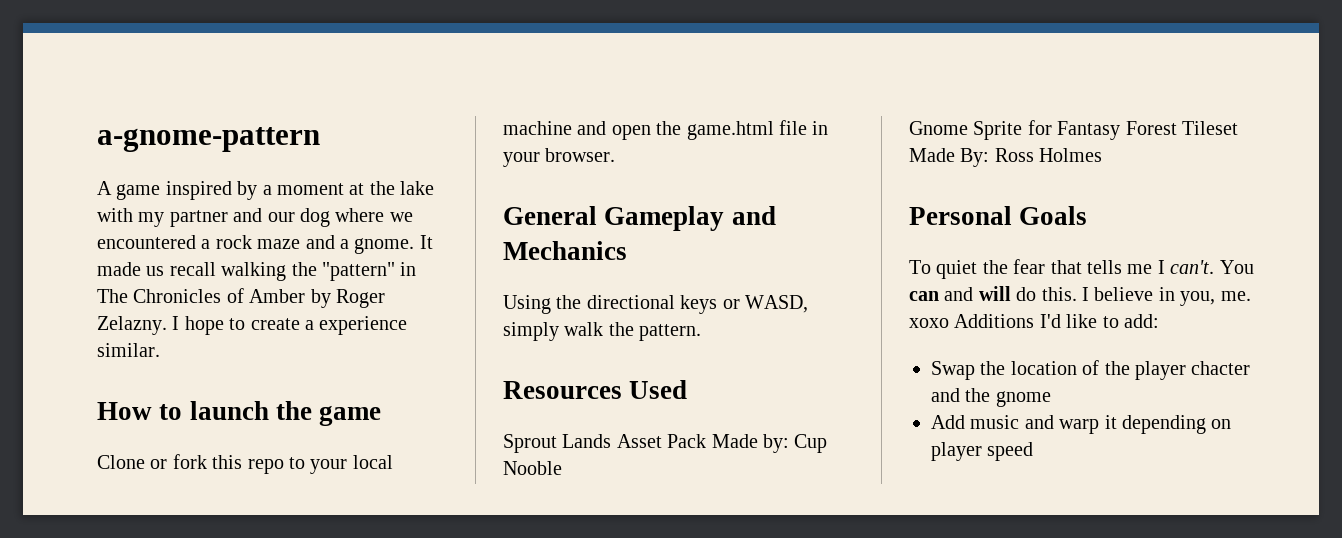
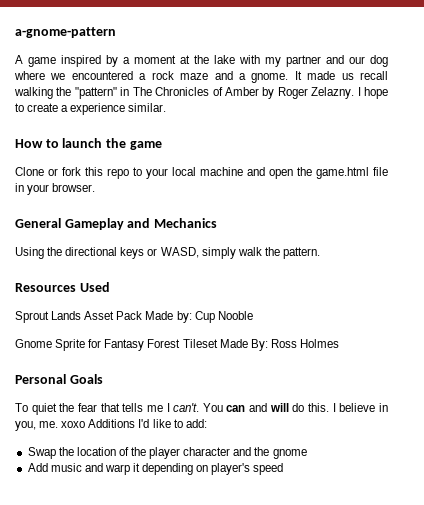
[1191,361,1251,375] chacter -> [183,447,231,456] character
[931,442,982,461] player -> [211,463,251,475] player's

